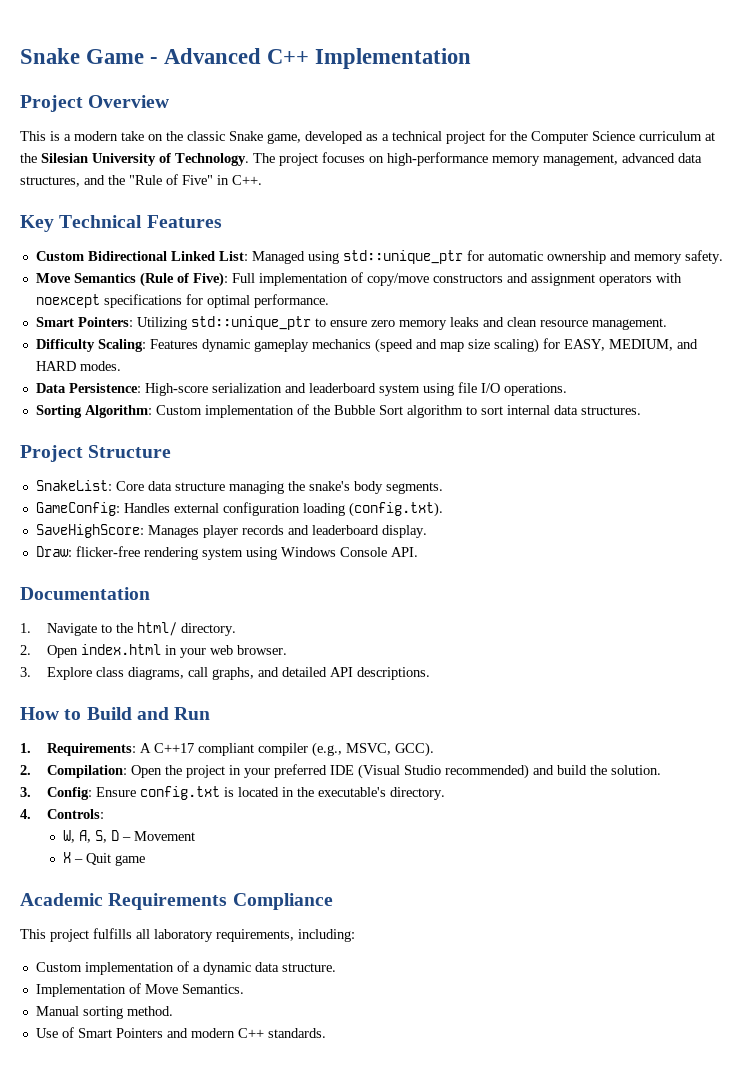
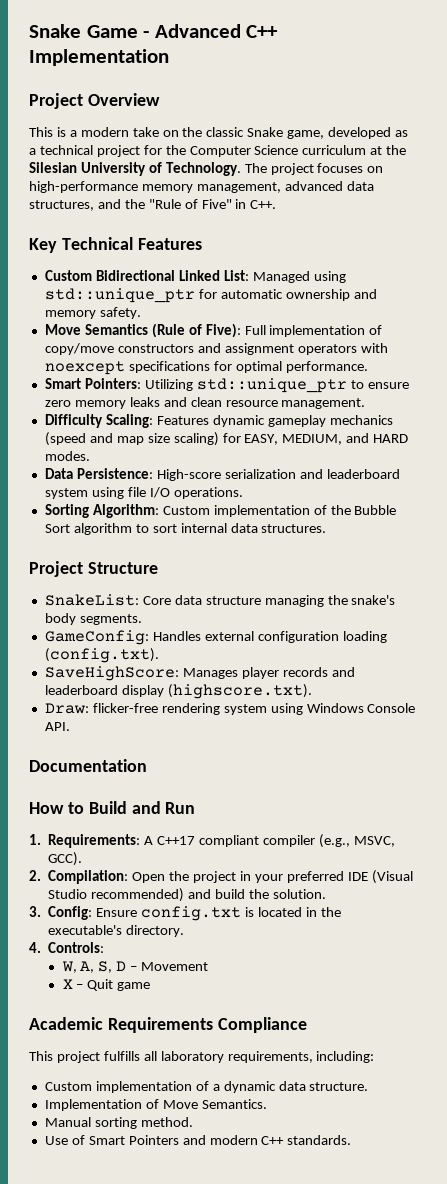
[381,525,427,538] display. -> [121,684,312,699] display (highscore.txt).
[20,622,237,636] [20,644,288,658] [20,667,431,680] // 1. Navigate to the html/ directory. // 2. Open index.html in your web browser. // 3. Explore class diagrams, call graphs, and detailed API descriptions. -> (147, 765) none

